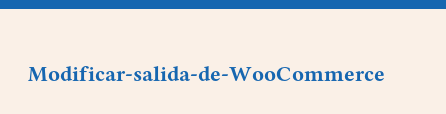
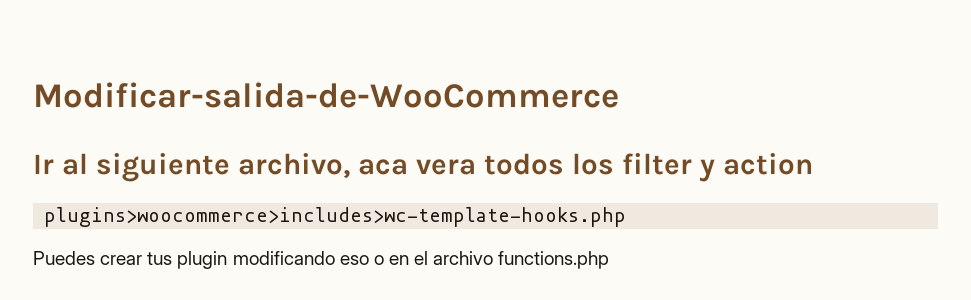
(385, 74) none -> [33,153,813,182] [44,207,627,227] [33,251,610,269] // Ir al siguiente archivo, aca vera todos los filter y action // plugins>woocommerce>includes>wc-template-hooks.php // Puedes crear tus plugin modificando eso o en el archivo functions.php

